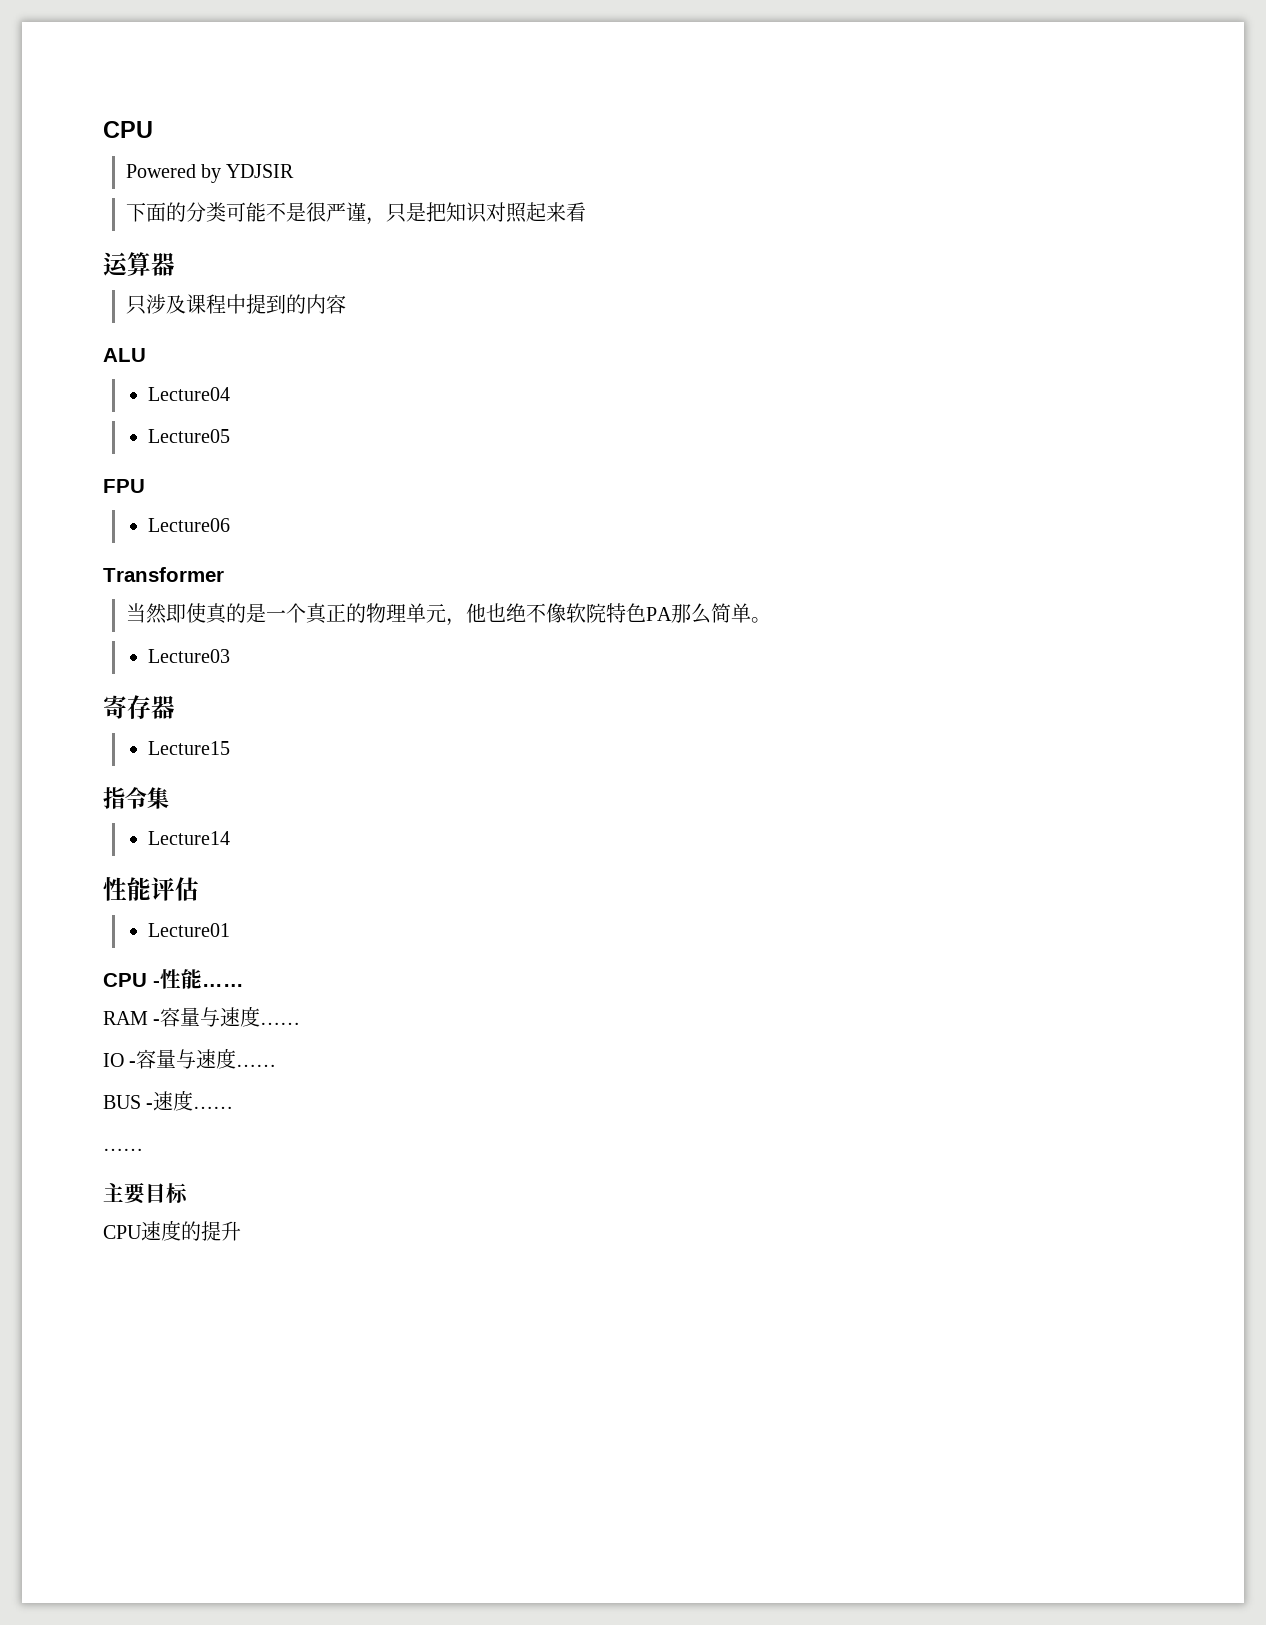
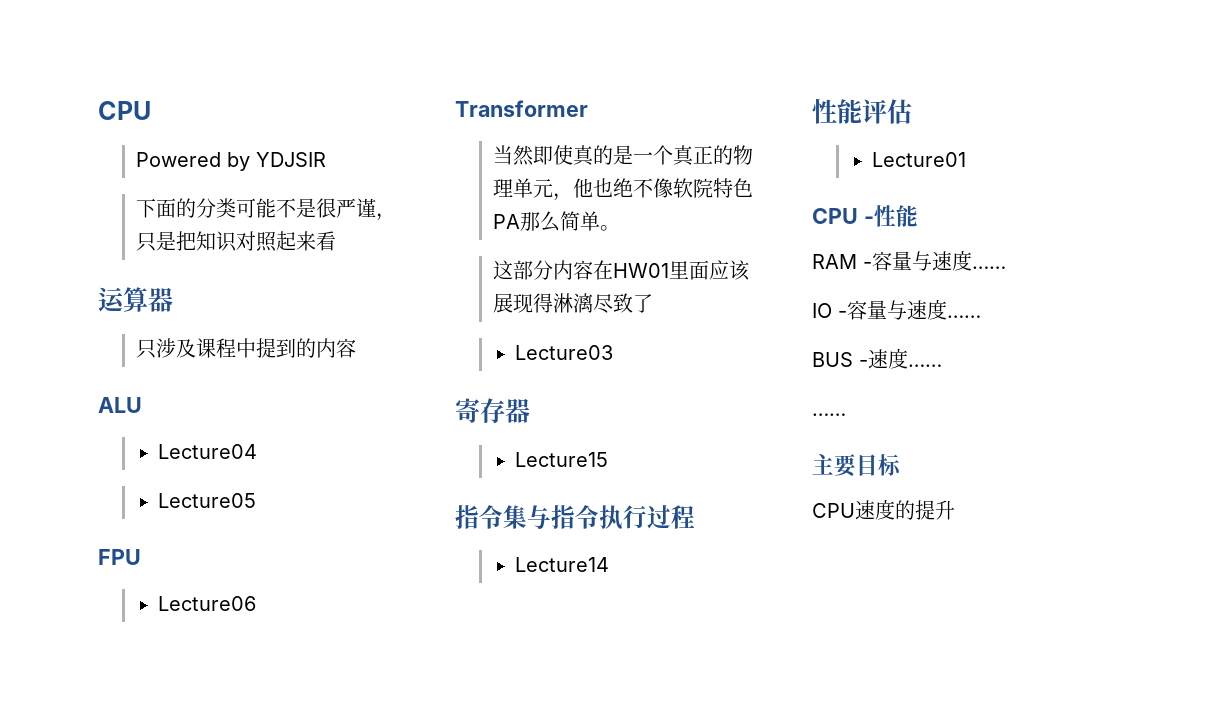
(771, 620) none -> [493,260,751,281] [493,293,654,314] // 这部分内容在HW01里面应该展现得淋漓尽致了
(169, 798) none -> [527,505,695,530] 与指令执行过程
[202,984,244,987] …… -> (918, 216) none

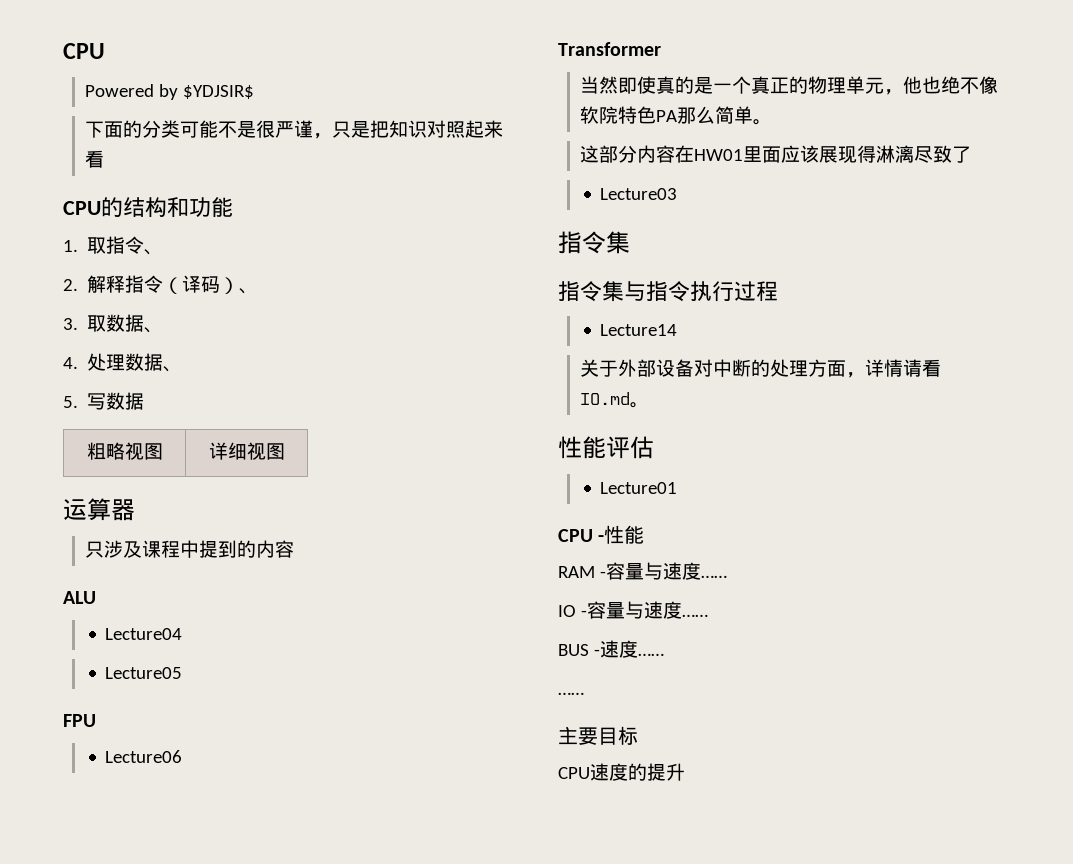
[256,152,327,167] YDJSIR -> [183,85,255,99] $YDJSIR$
(337, 241) none -> [63,197,233,217] [63,236,164,255] [63,275,259,294] [63,314,164,333] [63,353,183,372] [63,392,145,410] [86,442,163,460] [208,442,285,460] // CPU的结构和功能 // 1.取指令、 // 2.解释指令（译码）、 // 3.取数据、 // 4.处理数据、 // 5.写数据 // 粗略视图 | 详细视图
[455,398,530,423] [515,452,609,467] 寄存器 // Lecture15 -> [558,231,630,254] 指令集
(610, 564) none -> [580,359,942,378] [580,392,650,408] // 关于外部设备对中断的处理方面，详情请看IO.md。

